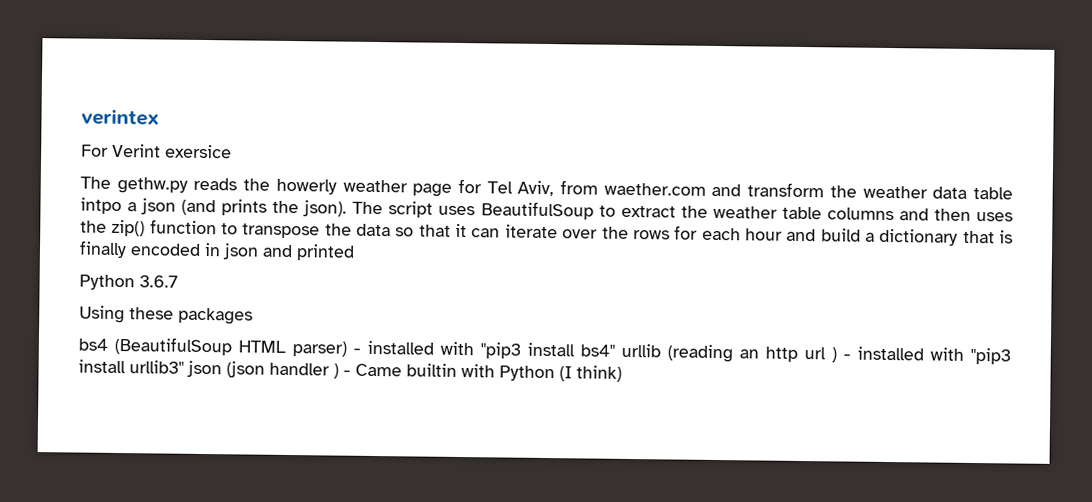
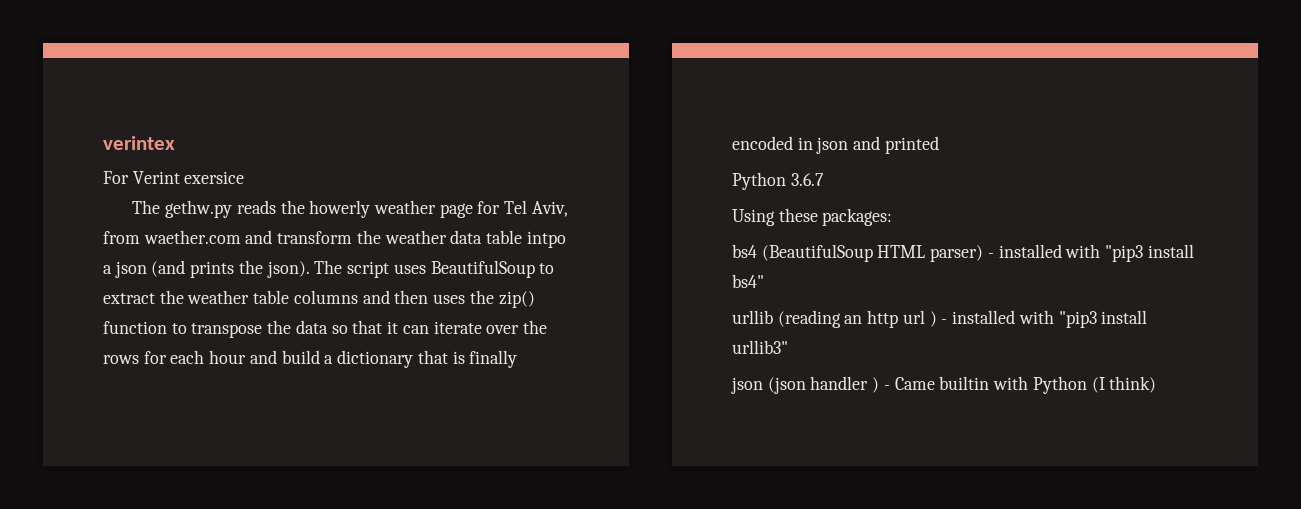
[178,307,253,325] packages -> [822,208,893,226] packages:
(615, 350) none -> (764, 281) //
(184, 367) none -> (788, 347) //

